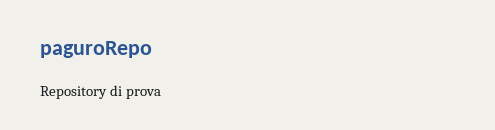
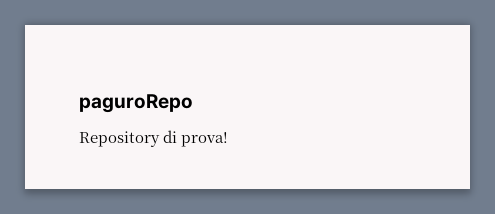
[125,89,161,99] prova -> [181,132,229,147] prova!

